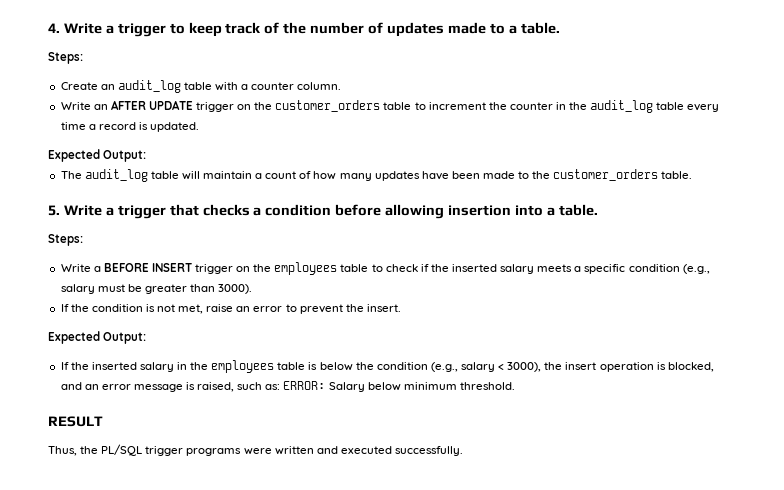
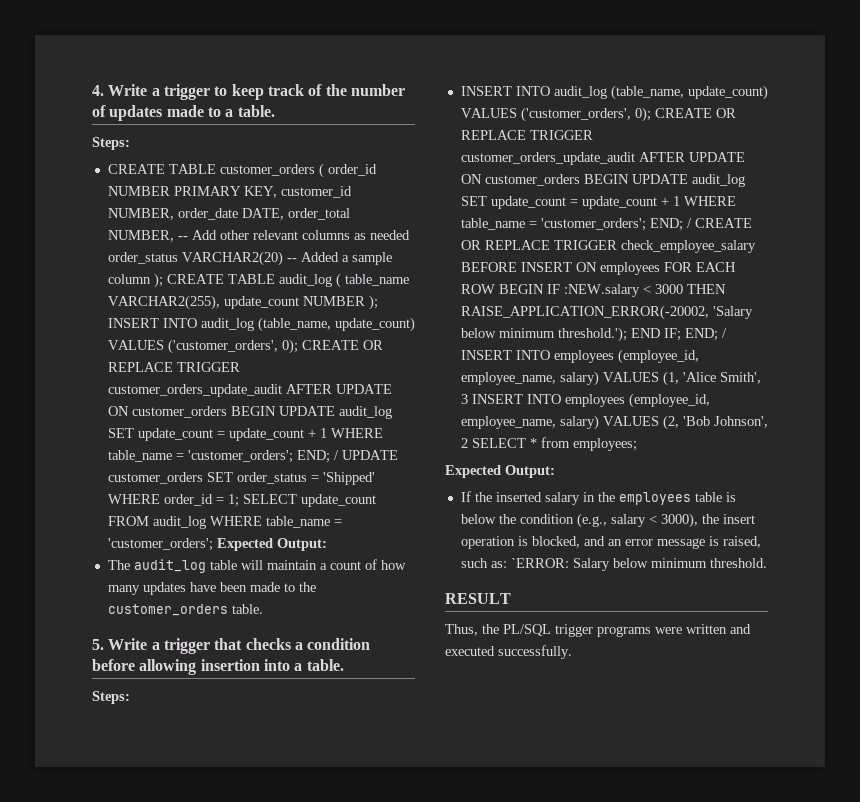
[60,80,342,93] [60,100,720,113] [60,122,200,132] Create an audit_log table with a counter column. // Write an AFTER UPDATE trigger on the customer_orders table to increment the counter in the audit_log table every time a record is updated. // -> [107,163,377,178] [107,186,352,198] [107,208,350,220] [107,230,410,242] [107,251,392,266] [107,273,409,288] [107,295,378,310] [107,317,415,332] [107,339,383,354] [107,362,240,372] [107,384,392,397] [107,406,392,419] [107,428,383,441] [107,450,398,463] [107,472,375,485] [107,494,376,507] [107,516,342,529] [107,538,213,551] CREATE TABLE customer_orders ( order_id NUMBER PRIMARY KEY, customer_id NUMBER, order_date DATE, order_total NUMBER, -- Add other relevant columns as needed order_status VARCHAR2(20) -- Added a sample column ); CREATE TABLE audit_log ( table_name VARCHAR2(255), update_count NUMBER ); INSERT INTO audit_log (table_name, update_count) VALUES ('customer_orders', 0); CREATE OR REPLACE TRIGGER customer_orders_update_audit AFTER UPDATE ON customer_orders BEGIN UPDATE audit_log SET update_count = update_count + 1 WHERE table_name = 'customer_orders'; END; / UPDATE customer_orders SET order_status = 'Shipped' WHERE order_id = 1; SELECT update_count FROM audit_log WHERE table_name = 'customer_orders';
[60,262,710,275] [60,284,253,294] [60,304,401,314] Write a BEFORE INSERT trigger on the employees table to check if the inserted salary meets a specific condition (e.g., salary must be greater than 3000). // If the condition is not met, raise an error to prevent the insert. -> [460,85,768,100] [460,107,736,122] [460,130,593,140] [460,152,745,165] [460,174,745,187] [460,196,736,209] [460,218,752,231] [460,240,756,253] [460,262,736,275] [460,284,726,297] [460,305,753,320] [460,327,727,342] [460,349,699,364] [460,371,761,386] [460,393,710,408] [460,415,768,430] [460,437,637,451] INSERT INTO audit_log (table_name, update_count) VALUES ('customer_orders', 0); CREATE OR REPLACE TRIGGER customer_orders_update_audit AFTER UPDATE ON customer_orders BEGIN UPDATE audit_log SET update_count = update_count + 1 WHERE table_name = 'customer_orders'; END; / CREATE OR REPLACE TRIGGER check_employee_salary BEFORE INSERT ON employees FOR EACH ROW BEGIN IF :NEW.salary < 3000 THEN RAISE_APPLICATION_ERROR(-20002, 'Salary below minimum threshold.'); END IF; END; / INSERT INTO employees (employee_id, employee_name, salary) VALUES (1, 'Alice Smith', 3 INSERT INTO employees (employee_id, employee_name, salary) VALUES (2, 'Bob Johnson', 2 SELECT * from employees;
[283,381,326,390] ERROR: -> [510,558,569,568] `ERROR:

